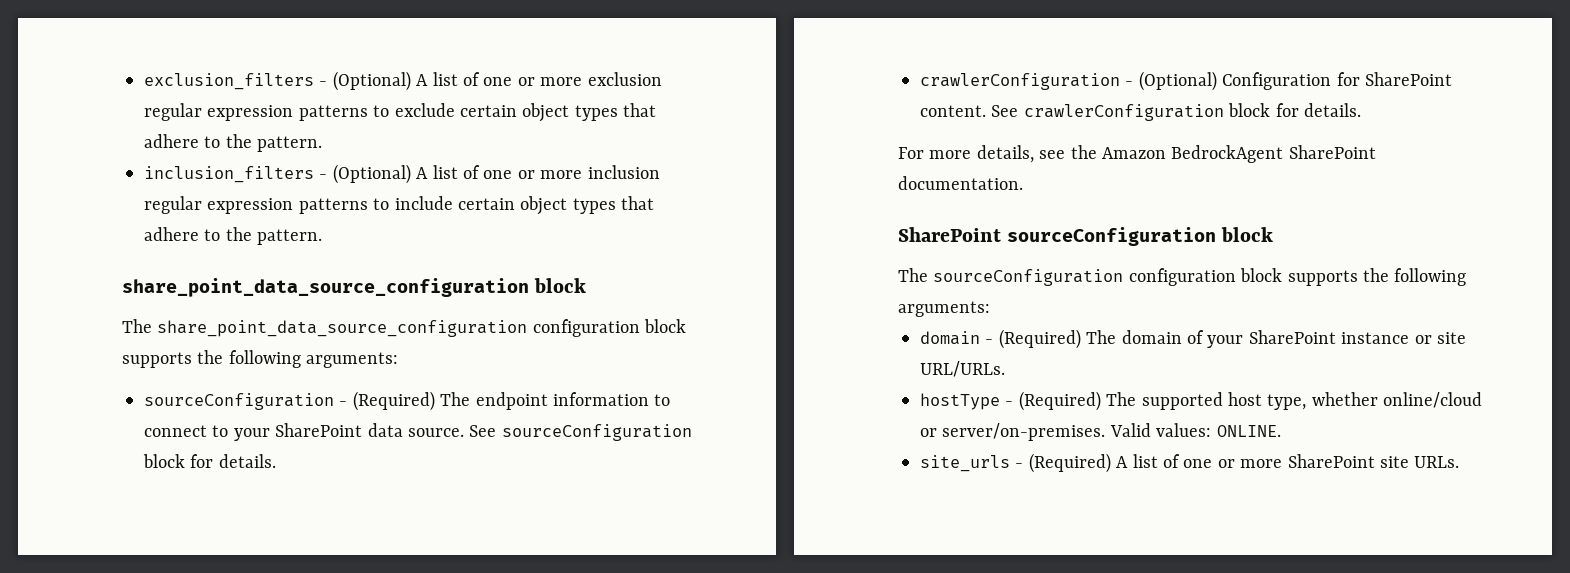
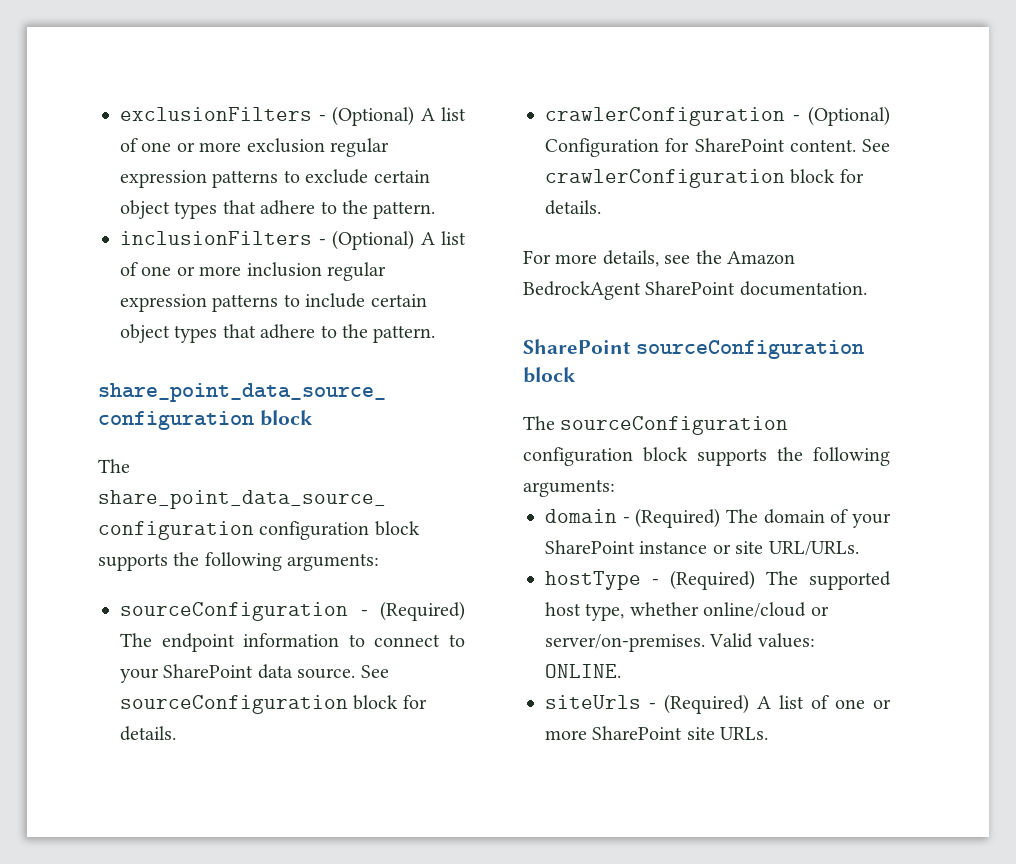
[144,73,314,90] exclusion_filters -> [120,107,312,121] exclusionFilters
[144,166,314,183] inclusion_filters -> [120,231,312,245] inclusionFilters
[920,455,1010,472] site_urls -> [545,695,641,709] siteUrls

